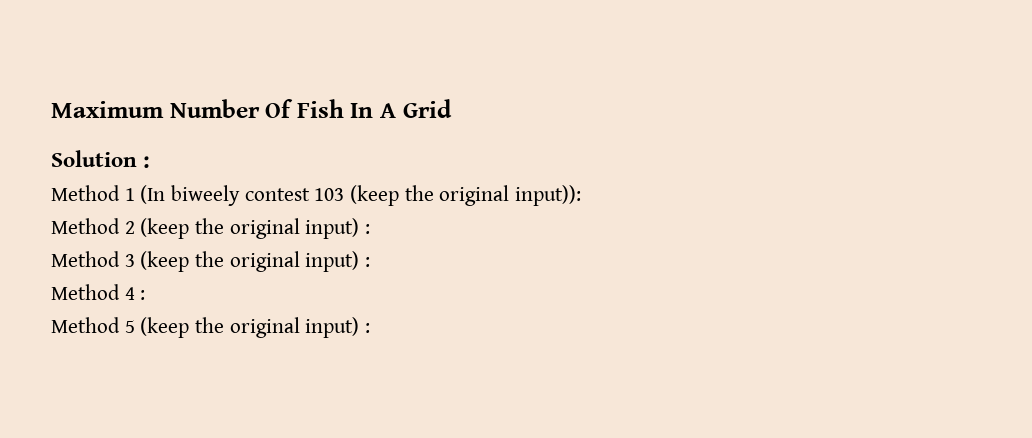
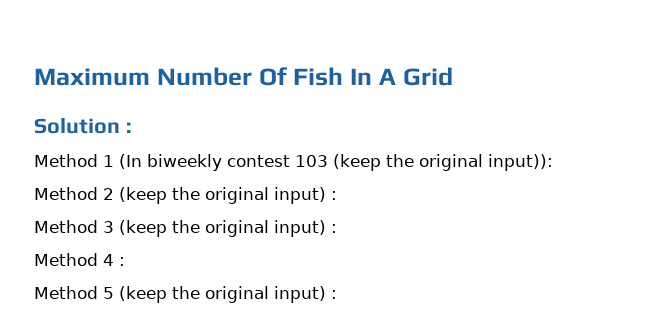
[171,185,241,206] biweely -> [147,154,222,171] biweekly

